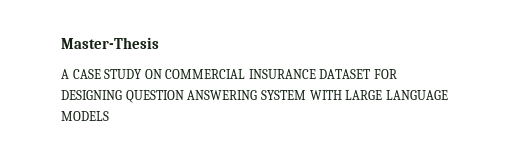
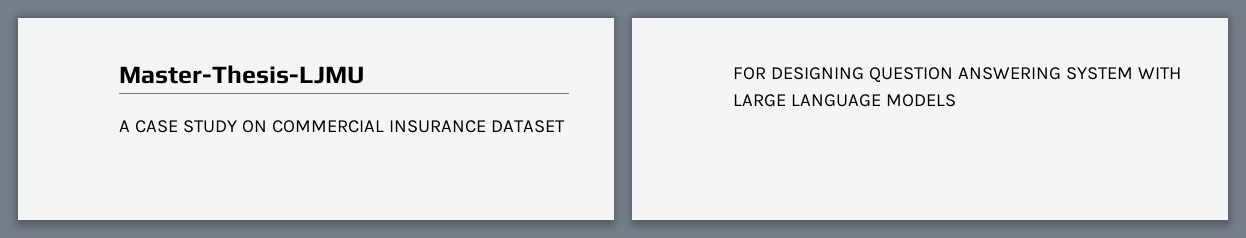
[61,37,159,49] Master-Thesis -> [119,65,364,84] Master-Thesis-LJMU

